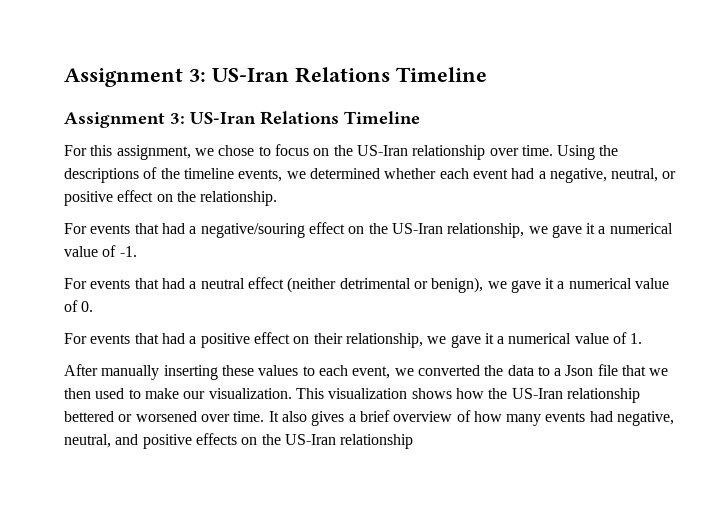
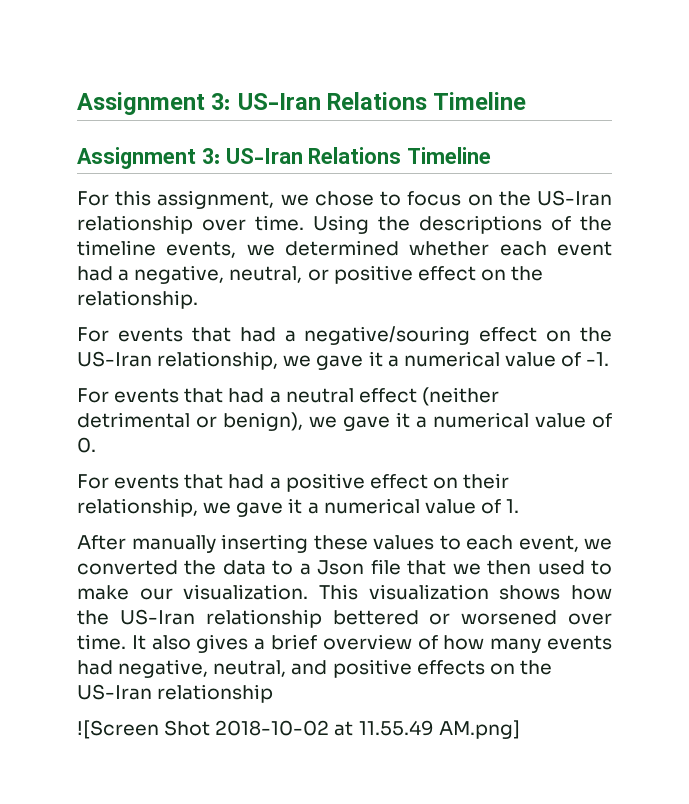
(414, 441) none -> [77,720,520,739] // ![Screen Shot 2018-10-02 at 11.55.49 AM.png]

